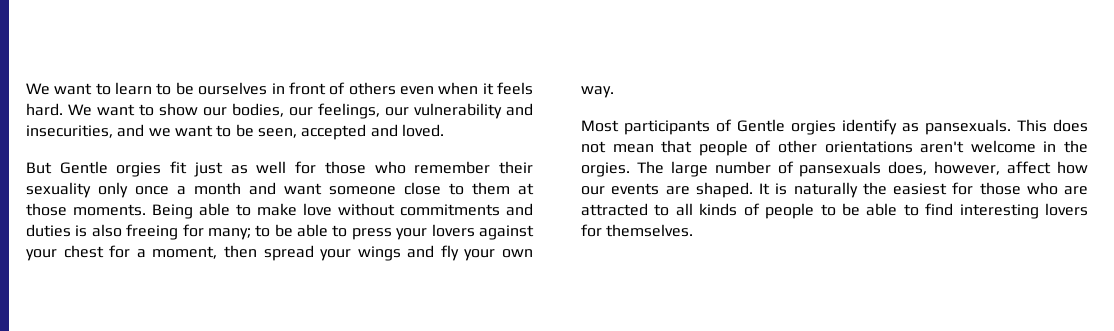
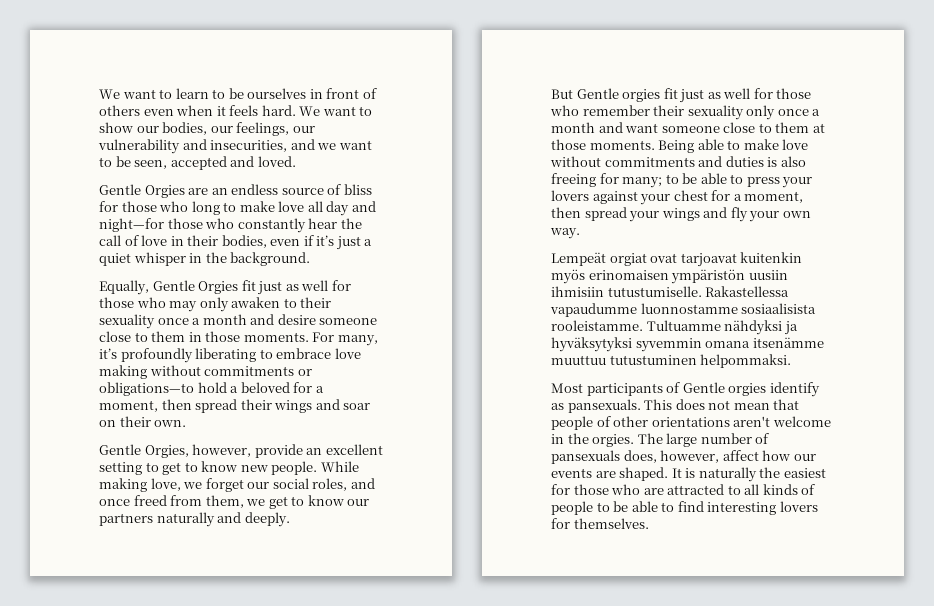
(444, 130) none -> [99,184,372,198] [99,201,376,216] [99,218,362,233] [99,235,373,250] [99,252,311,266] [99,280,351,295] [99,297,332,312] [99,314,378,329] [99,331,378,346] [99,348,361,363] [99,365,312,379] [99,382,324,396] [99,399,371,413] [99,416,187,427] [99,444,383,458] [99,461,359,475] [99,478,375,492] [99,495,370,509] [99,512,290,527] // Gentle Orgies are an endless source of bliss for those who long to make love all day and night—for those who constantly hear the call of love in their bodies, even if it’s just a quiet whisper in the background. // Equally, Gentle Orgies fit just as well for those who may only awaken to their sexuality once a month and desire someone close to them in those moments. For many, it’s profoundly liberating to embrace love making without commitments or obligations—to hold a beloved for a moment, then spread their wings and soar on their own. // Gentle Orgies, however, provide an excellent setting to get to know new people. While making love, we forget our social roles, and once freed from them, we get to know our partners naturally and deeply.
(614, 92) none -> [551,252,803,267] [551,269,788,284] [551,286,790,297] [550,303,817,317] [551,320,798,335] [551,337,824,352] [551,354,792,368] // Lempeät orgiat ovat tarjoavat kuitenkin myös erinomaisen ympäristön uusiin ihmisiin tutustumiselle. Rakastellessa vapaudumme luonnostamme sosiaalisista rooleistamme. Tultuamme nähdyksi ja hyväksytyksi syvemmin omana itsenämme muuttuu tutustuminen helpommaksi.

